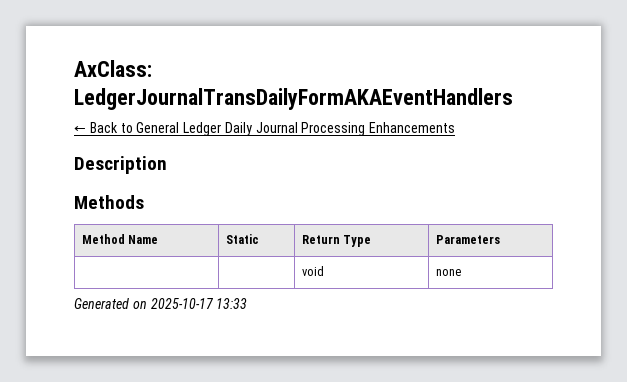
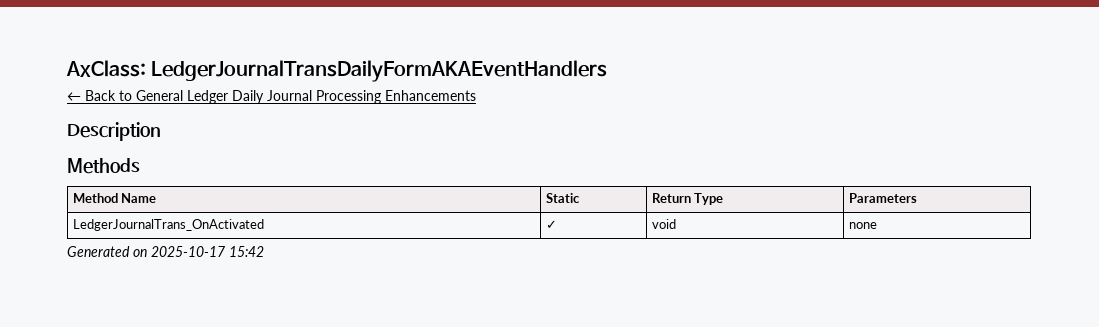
(500, 239) | -> [72,219,264,231] [545,220,557,229] LedgerJournalTrans_OnActivated | ✓
[216,298,248,309] 13:33 -> [229,246,264,257] 15:42

